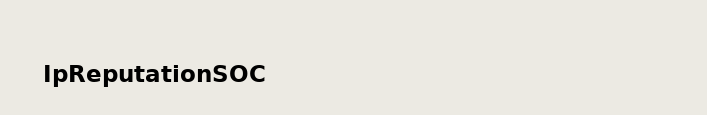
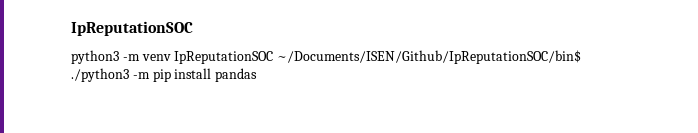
[43,65,266,87] IpReputationSOC -> [71,21,193,36] [71,50,582,64] [71,68,258,82] IpReputationSOC // python3 -m venv IpReputationSOC ~/Documents/ISEN/Github/IpReputationSOC/bin$ ./python3 -m pip install pandas

